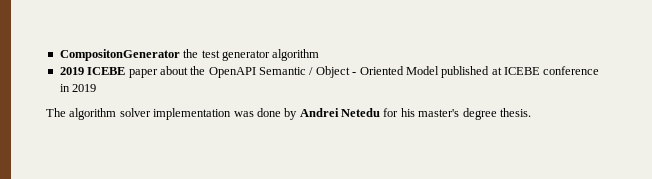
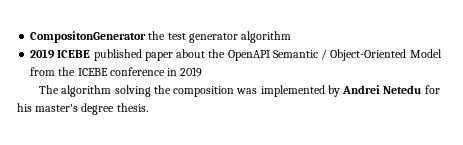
(126, 71) none -> [93,49,142,61] published
[315,66,502,78] Object - Oriented Model published at -> [330,49,442,61] [30,67,76,76] Object-Oriented Model from the
[119,108,281,120] solver implementation was done -> [114,85,325,97] solving the composition was implemented

